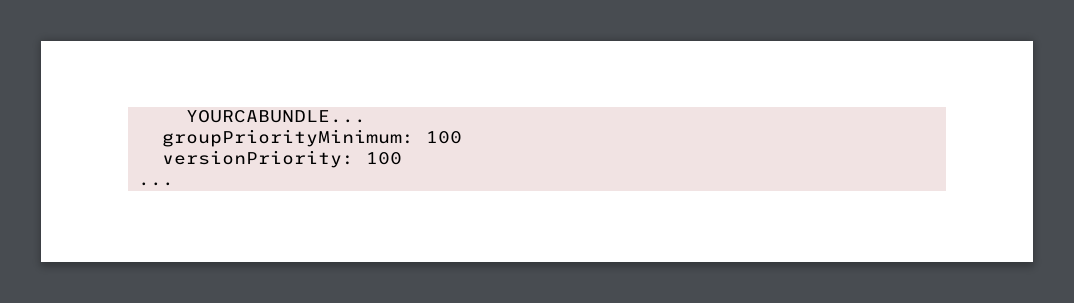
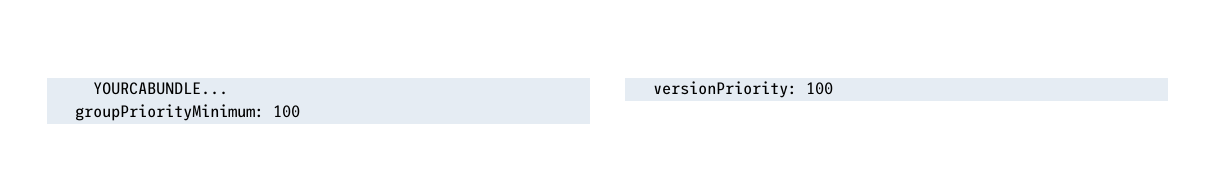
[138,182,175,186] // ... -> (833, 88) none

